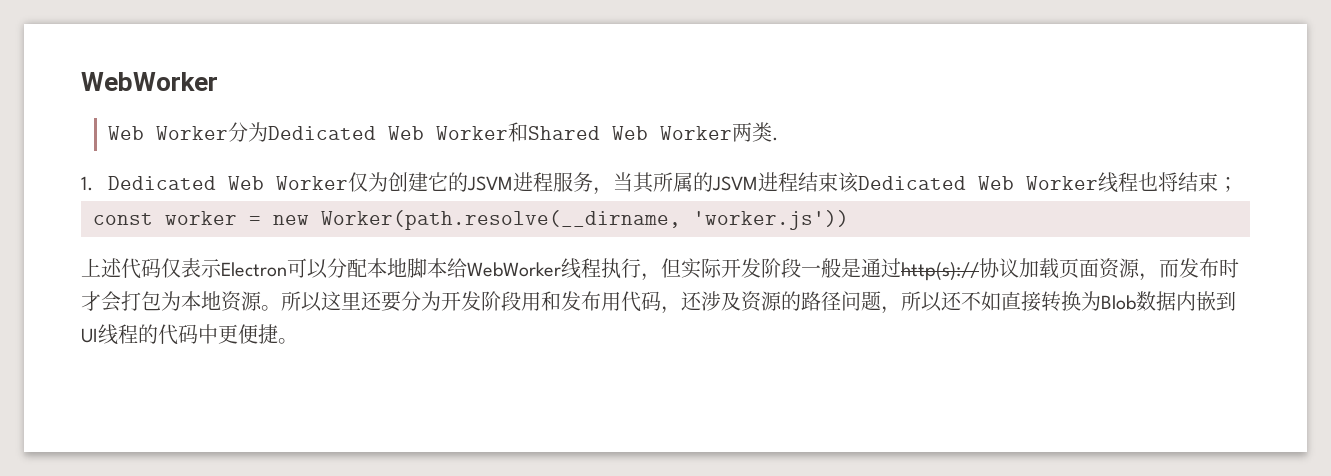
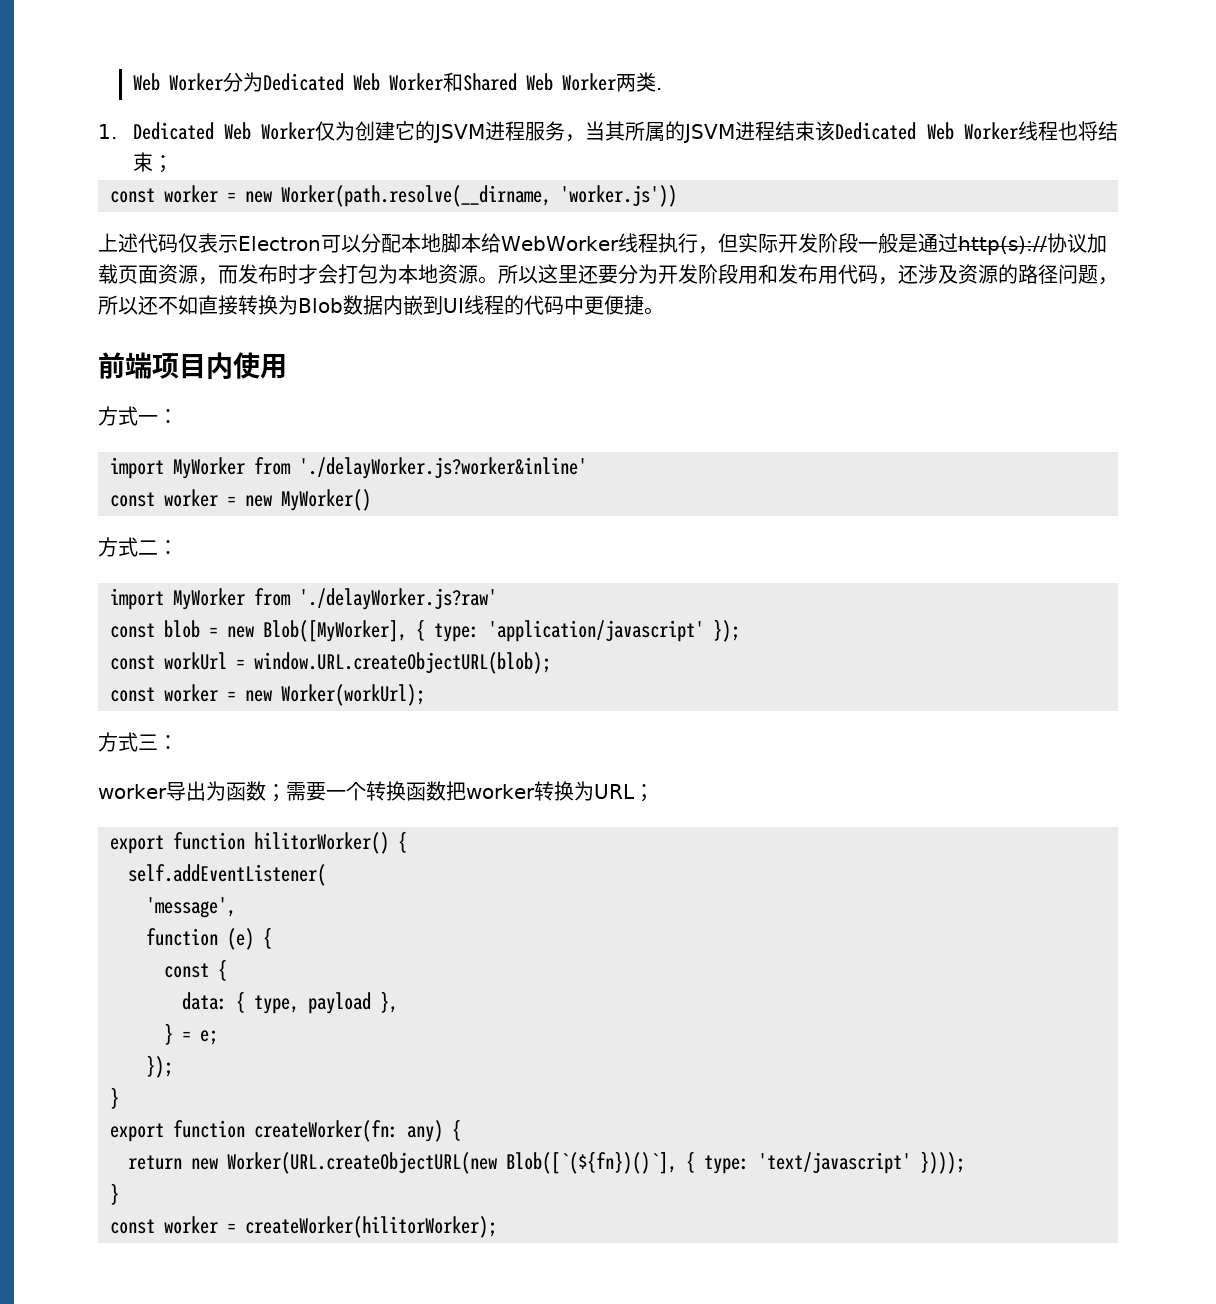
[81,72,218,91] WebWorker // -> (132, 82) none
(298, 341) none -> [98,352,287,380] [98,406,178,426] [110,457,587,479] [110,489,371,511] [98,537,178,557] [110,588,497,610] [110,619,740,642] [110,652,551,674] [110,684,425,706] [98,732,178,752] [98,781,654,802] [110,831,407,854] [128,864,326,886] [146,897,236,918] [146,927,272,950] [164,959,227,981] [182,991,398,1014] [164,1023,218,1045] [146,1055,173,1078] [110,1087,119,1109] [110,1119,461,1142] [128,1151,965,1174] [110,1183,119,1205] [110,1216,497,1238] // 前端项目内使用 // 方式一： // import MyWorker from './delayWorker.js?worker&inline' // const worker = new MyWorker() // 方式二： // import MyWorker from './delayWorker.js?raw' // const blob = new Blob([MyWorker], { type: 'application/javascript' }); // const workUrl = window.URL.createObjectURL(blob); // const worker = new Worker(workUrl); // 方式三： // worker导出为函数；需要一个转换函数把worker转换为URL； // export function hilitorWorker() { // self.addEventListener( // 'message', // function (e) { // const { // data: { type, payload }, // } = e; // }); // } // export function createWorker(fn: any) { // return new Worker(URL.createObjectURL(new Blob([`(${fn})()`], { type: 'text/javascript' }))); // } // const worker = createWorker(hilitorWorker);

